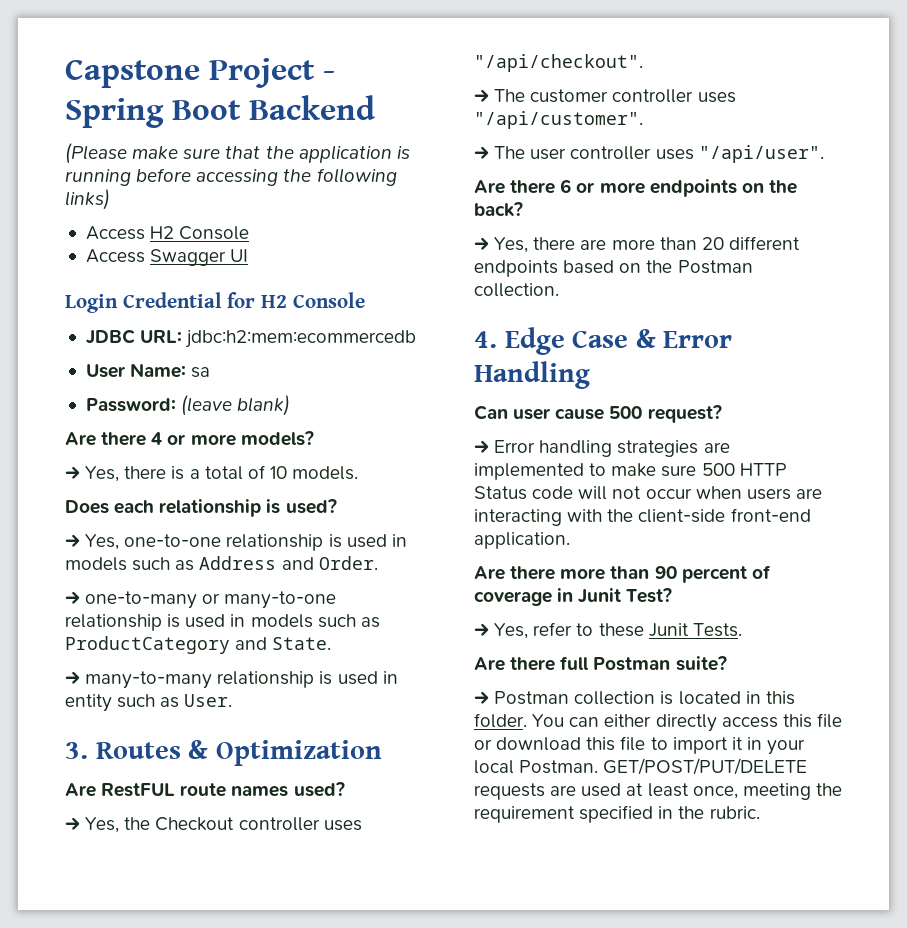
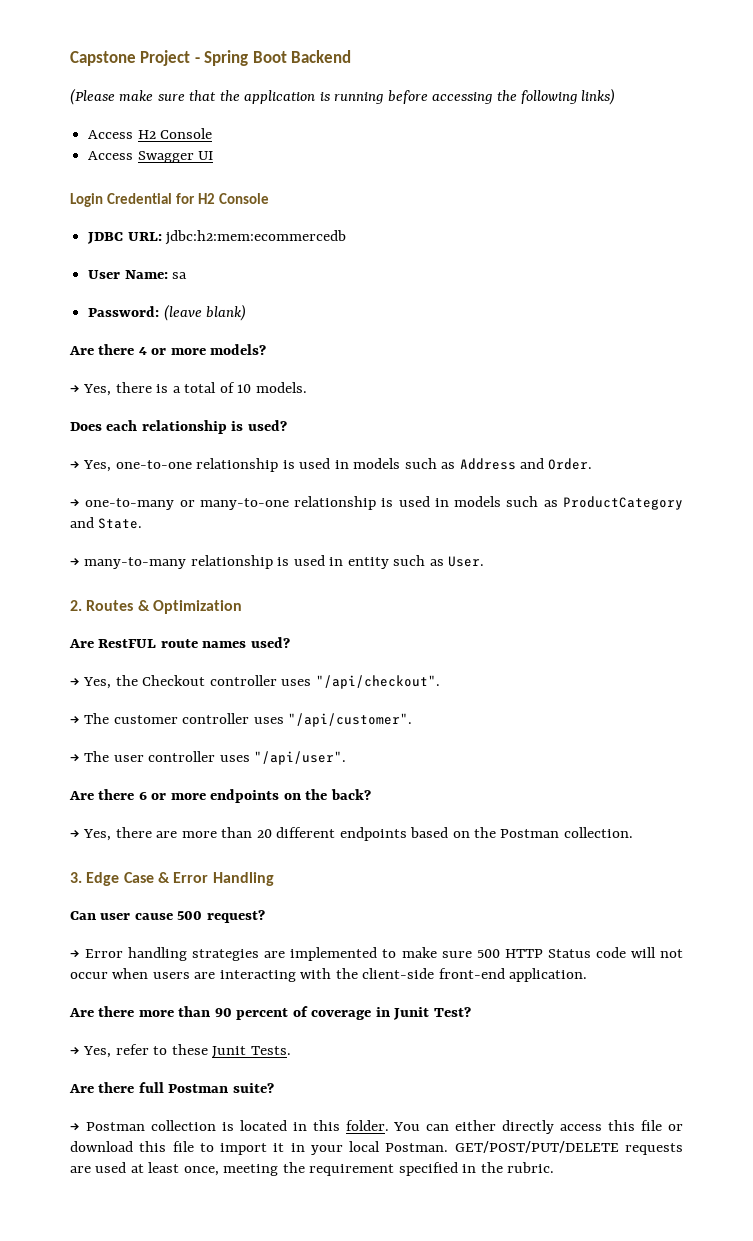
[65,742,88,759] 3. -> [70,600,82,611] 2.
[474,331,497,348] 4. -> [70,872,82,883] 3.

